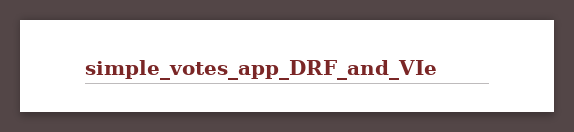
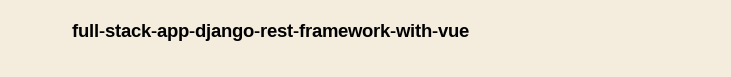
[85,60,437,80] simple_votes_app_DRF_and_VIe -> [72,24,469,41] full-stack-app-django-rest-framework-with-vue

